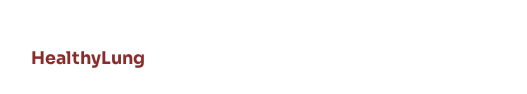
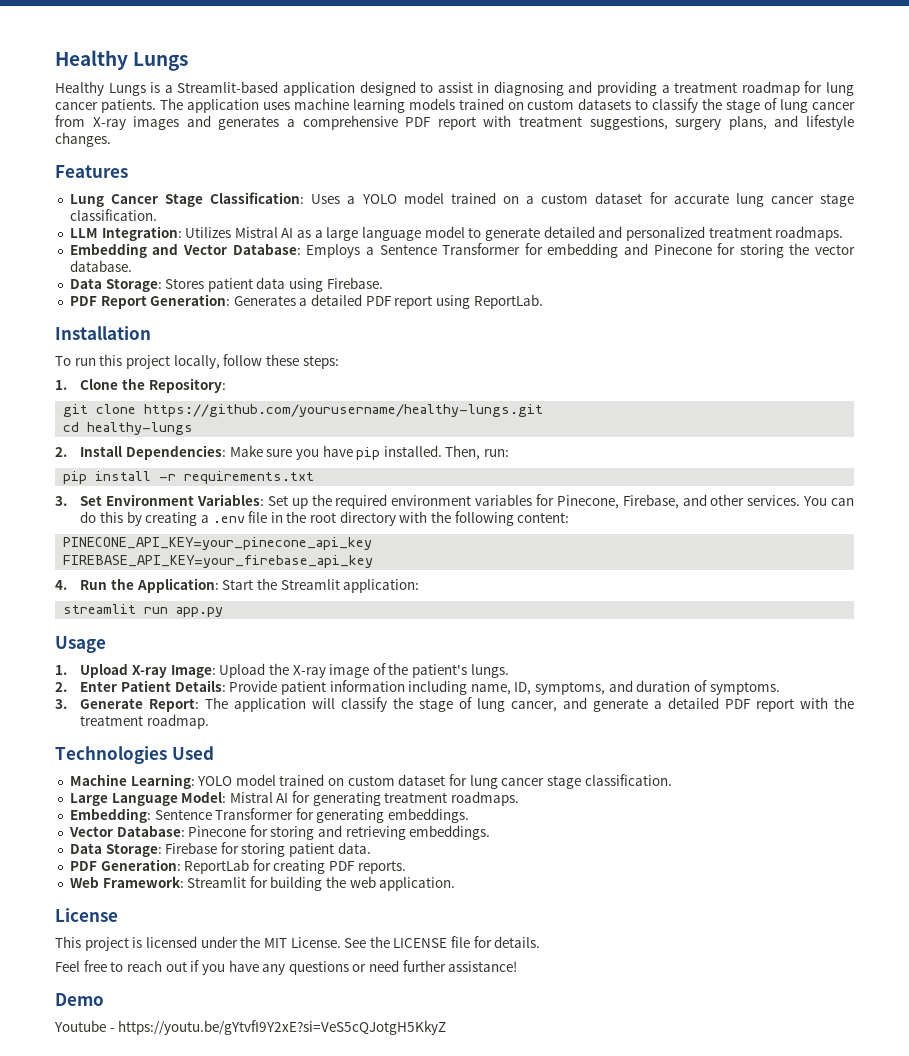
[31,51,145,68] HealthyLung -> [55,50,189,71] [55,81,855,96] [55,98,856,113] [55,115,855,130] [55,132,111,147] [55,165,128,178] [69,192,854,207] [69,209,157,221] [69,226,844,241] [69,243,856,258] [69,260,132,272] [69,277,383,292] [69,294,543,309] [55,326,151,340] [55,354,339,369] [55,378,226,393] [63,404,544,417] [63,422,194,435] [55,445,510,460] [63,471,315,484] [55,494,854,509] [80,511,570,526] [63,537,373,550] [63,555,374,568] [55,578,420,593] [63,604,224,617] [55,636,106,653] [55,663,509,678] [55,680,780,695] [55,697,854,712] [80,714,209,729] [55,746,214,764] [69,774,672,789] [69,791,520,806] [69,808,470,823] [68,825,491,840] [69,842,371,857] [69,859,406,874] [69,876,456,891] [55,908,118,922] [55,936,541,951] [55,960,518,975] [55,993,104,1006] [54,1020,447,1035] Healthy Lungs // Healthy Lungs is a Streamlit-based application designed to assist in diagnosing and providing a treatment roadmap for lung cancer patients. The application uses machine learning models trained on custom datasets to classify the stage of lung cancer from X-ray images and generates a comprehensive PDF report with treatment suggestions, surgery plans, and lifestyle changes. // Features // Lung Cancer Stage Classification: Uses a YOLO model trained on a custom dataset for accurate lung cancer stage classification. // LLM Integration: Utilizes Mistral AI as a large language model to generate detailed and personalized treatment roadmaps. // Embedding and Vector Database: Employs a Sentence Transformer for embedding and Pinecone for storing the vector database. // Data Storage: Stores patient data using Firebase. // PDF Report Generation: Generates a detailed PDF report using ReportLab. // Installation // To run this project locally, follow these steps: // 1. Clone the Repository: // git clone https://github.com/yourusername/healthy-lungs.git // cd healthy-lungs // 2. Install Dependencies: Make sure you have pip installed. Then, run: // pip install -r requirements.txt // 3. Set Environment Variables: Set up the required environment variables for Pinecone, Firebase, and other services. You can do this by creating a .env file in the root directory with the following content: // PINECONE_API_KEY=your_pinecone_api_key // FIREBASE_API_KEY=your_firebase_api_key // 4. Run the Application: Start the Streamlit application: // streamlit run app.py // Usage // 1. Upload X-ray Image: Upload the X-ray image of the patient's lungs. // 2. Enter Patient Details: Provide patient information including name, ID, symptoms, and duration of symptoms. // 3. Generate Report: The application will classify the stage of lung cancer, and generate a detailed PDF report with the treatment roadmap. // Technologies Used // Machine Learning: YOLO model trained on custom dataset for lung cancer stage classification. // Large Language Model: Mistral AI for generating treatment roadmaps. // Embedding: Sentence Transformer for generating embeddings. // Vector Database: Pinecone for storing and retrieving embeddings. // Data Storage: Firebase for storing patient data. // PDF Generation: ReportLab for creating PDF reports. // Web Framework: Streamlit for building the web application. // License // This project is licensed under the MIT License. See the LICENSE file for details. // Feel free to reach out if you have any questions or need further assistance! // Demo // Youtube - https://youtu.be/gYtvfI9Y2xE?si=VeS5cQJotgH5KkyZ

